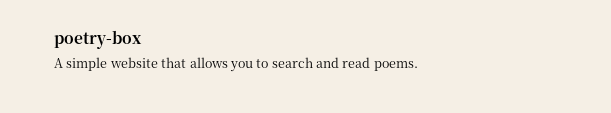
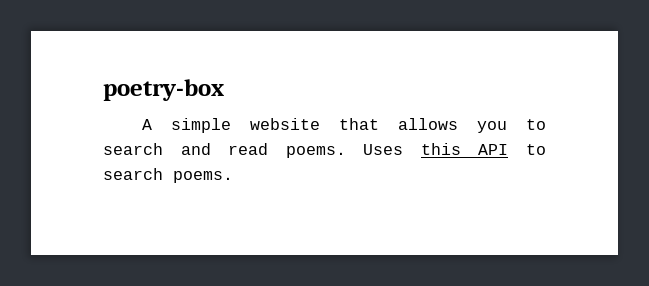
(418, 66) none -> [363,143,546,155] [103,168,233,183] Uses this API to search poems.

